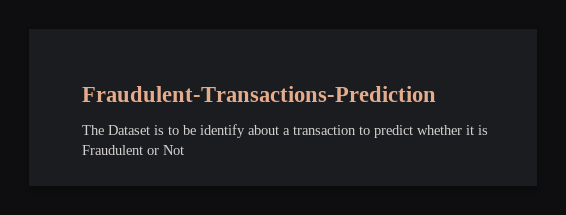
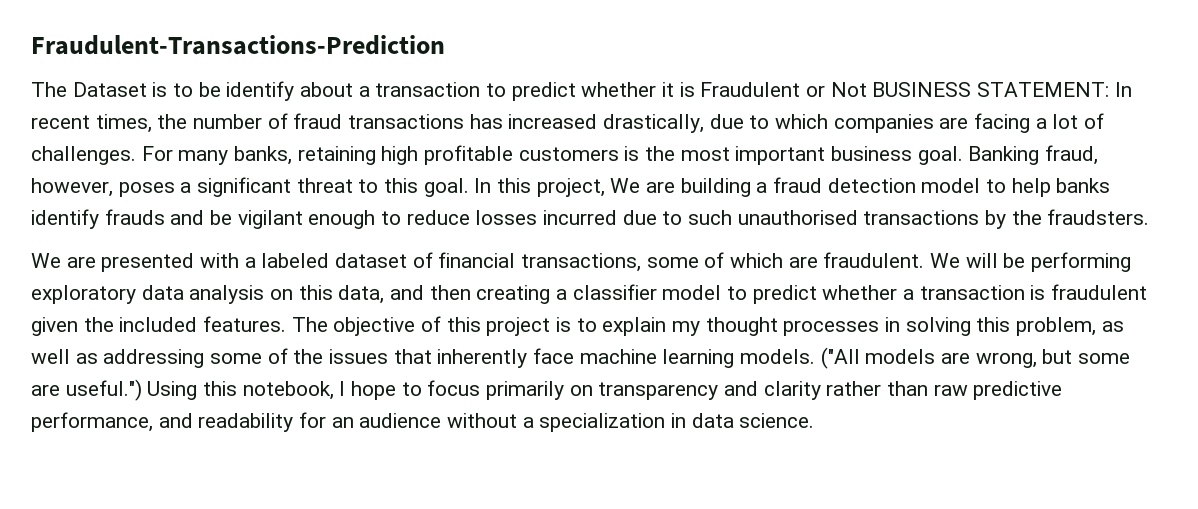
(184, 150) none -> [872,82,1132,97] [31,113,1105,133] [31,145,1099,165] [31,177,1111,197] [31,209,1150,229] [31,252,1132,272] [31,284,1148,304] [31,316,1124,336] [31,347,1131,369] [31,379,1063,401] [31,412,815,432] BUSINESS STATEMENT: In recent times, the number of fraud transactions has increased drastically, due to which companies are facing a lot of challenges. For many banks, retaining high profitable customers is the most important business goal. Banking fraud, however, poses a significant threat to this goal. In this project, We are building a fraud detection model to help banks identify frauds and be vigilant enough to reduce losses incurred due to such unauthorised transactions by the fraudsters. // We are presented with a labeled dataset of financial transactions, some of which are fraudulent. We will be performing exploratory data analysis on this data, and then creating a classifier model to predict whether a transaction is fraudulent given the included features. The objective of this project is to explain my thought processes in solving this problem, as well as addressing some of the issues that inherently face machine learning models. ("All models are wrong, but some are useful.") Using this notebook, I hope to focus primarily on transparency and clarity rather than raw predictive performance, and readability for an audience without a specialization in data science.

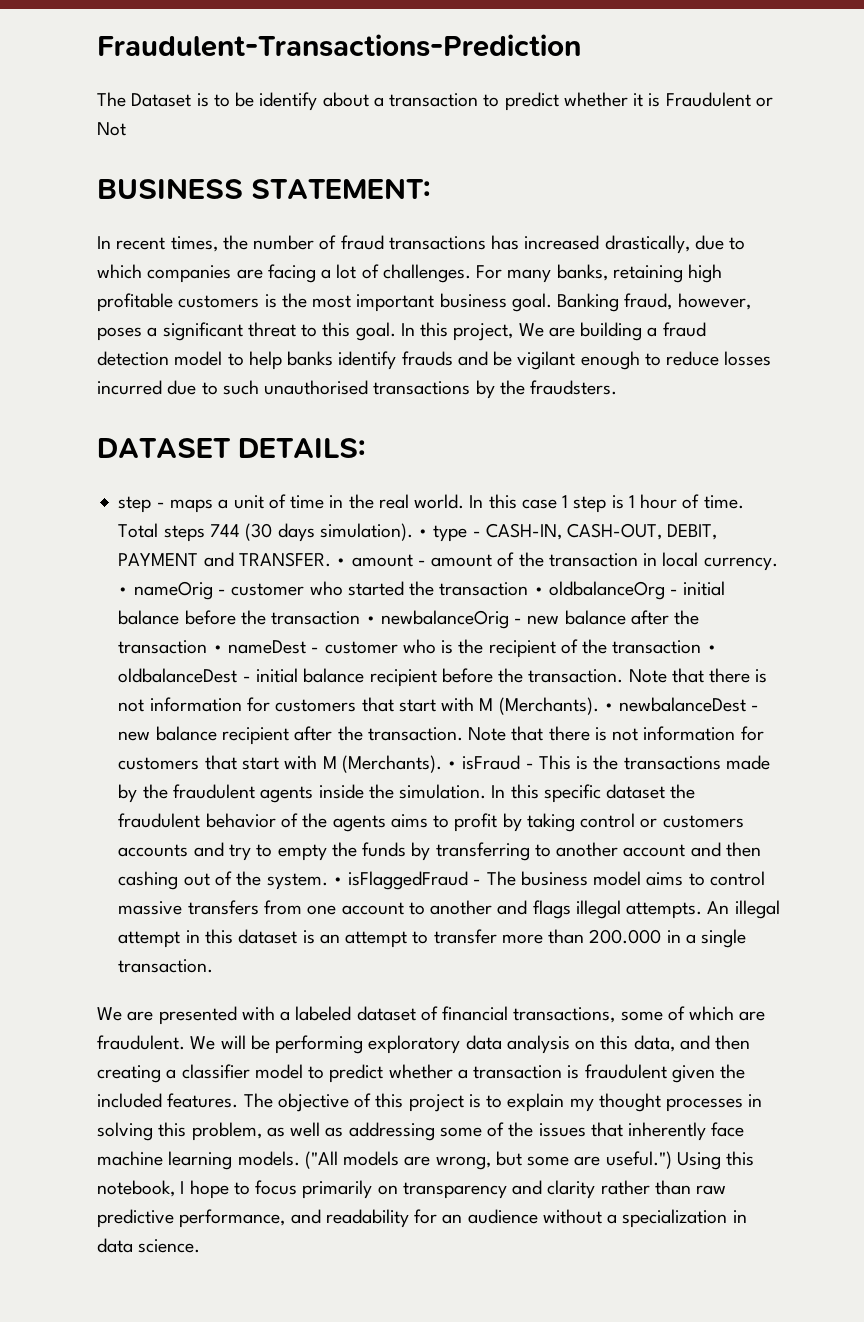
(867, 89) none -> (126, 129) //
(1110, 89) none -> (431, 188) //
(1150, 217) none -> [97,438,366,458] [118,494,744,513] [118,523,718,542] [118,552,778,571] [118,581,726,600] [118,610,700,629] [118,639,717,658] [118,668,768,687] [118,697,760,715] [118,726,764,745] [118,755,770,773] [118,784,696,803] [118,813,744,832] [118,842,761,861] [118,871,765,890] [118,900,780,919] [118,929,747,948] [118,959,214,973] // DATASET DETAILS: // step - maps a unit of time in the real world. In this case 1 step is 1 hour of time. Total steps 744 (30 days simulation). • type - CASH-IN, CASH-OUT, DEBIT, PAYMENT and TRANSFER. • amount - amount of the transaction in local currency. • nameOrig - customer who started the transaction • oldbalanceOrg - initial balance before the transaction • newbalanceOrig - new balance after the transaction • nameDest - customer who is the recipient of the transaction • oldbalanceDest - initial balance recipient before the transaction. Note that there is not information for customers that start with M (Merchants). • newbalanceDest - new balance recipient after the transaction. Note that there is not information for customers that start with M (Merchants). • isFraud - This is the transactions made by the fraudulent agents inside the simulation. In this specific dataset the fraudulent behavior of the agents aims to profit by taking control or customers accounts and try to empty the funds by transferring to another account and then cashing out of the system. • isFlaggedFraud - The business model aims to control massive transfers from one account to another and flags illegal attempts. An illegal attempt in this dataset is an attempt to transfer more than 200.000 in a single transaction.

